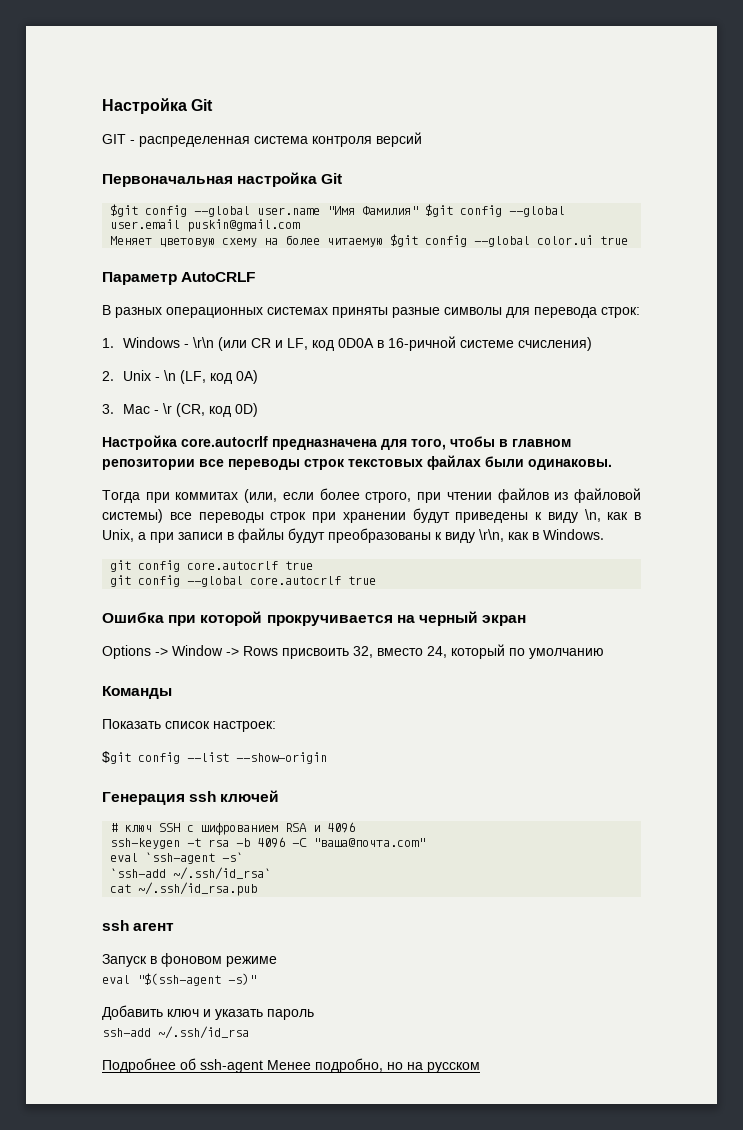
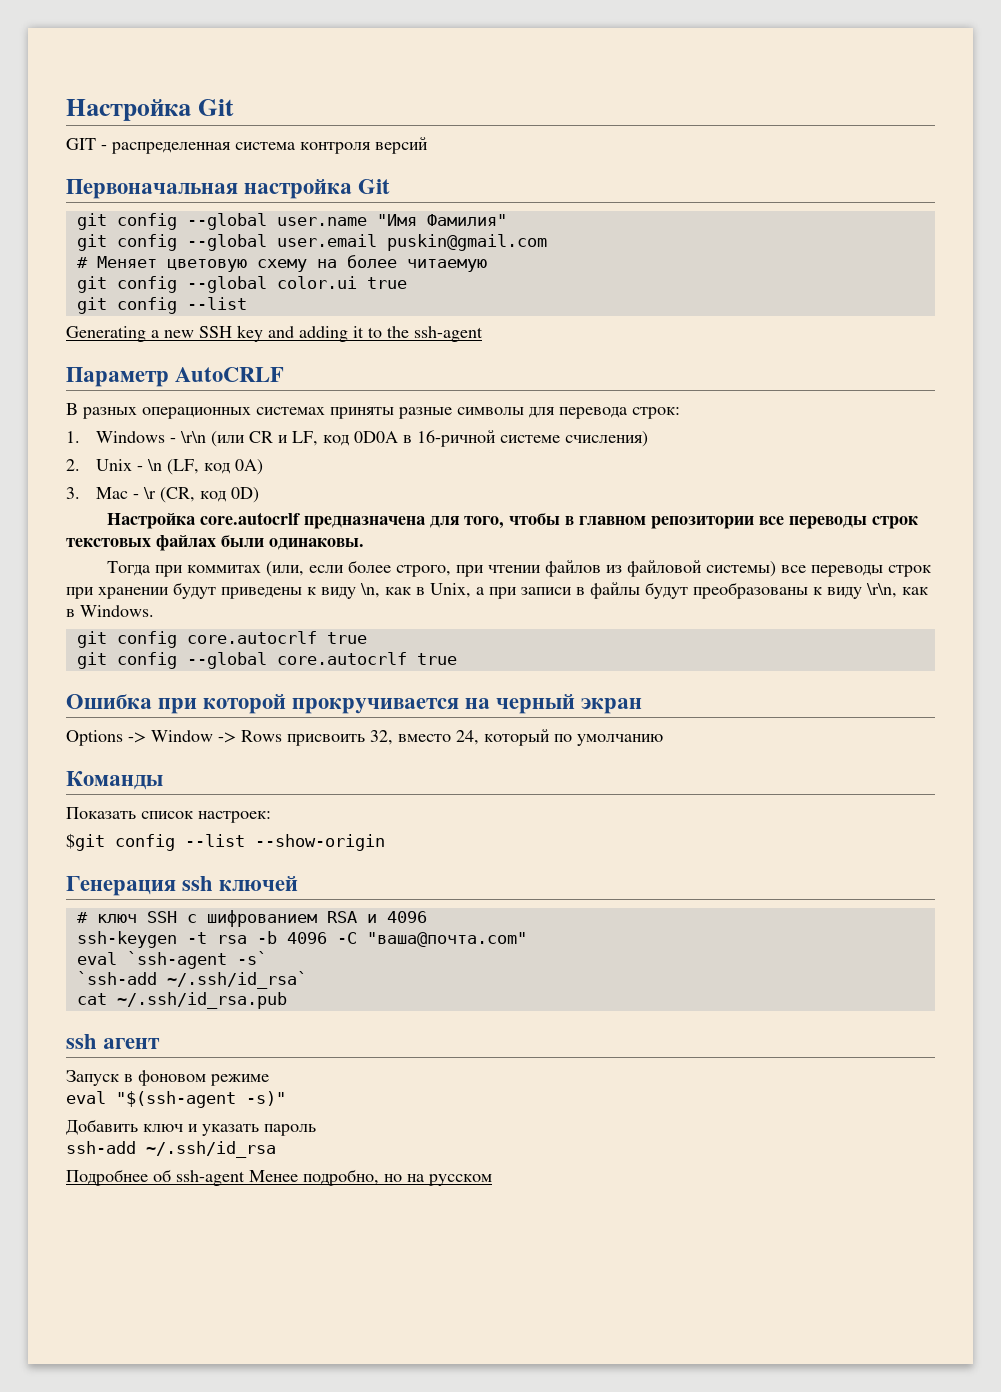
[110,204,139,217] $git -> [76,213,107,230] git
[425,204,454,217] $git -> [76,234,107,251] // git
(301, 225) none -> [76,257,88,268] #
[390,234,419,247] $git -> [76,276,107,293] // git
(629, 240) none -> [76,297,247,314] [66,325,483,342] // git config --list // Generating a new SSH key and adding it to the ssh-agent

